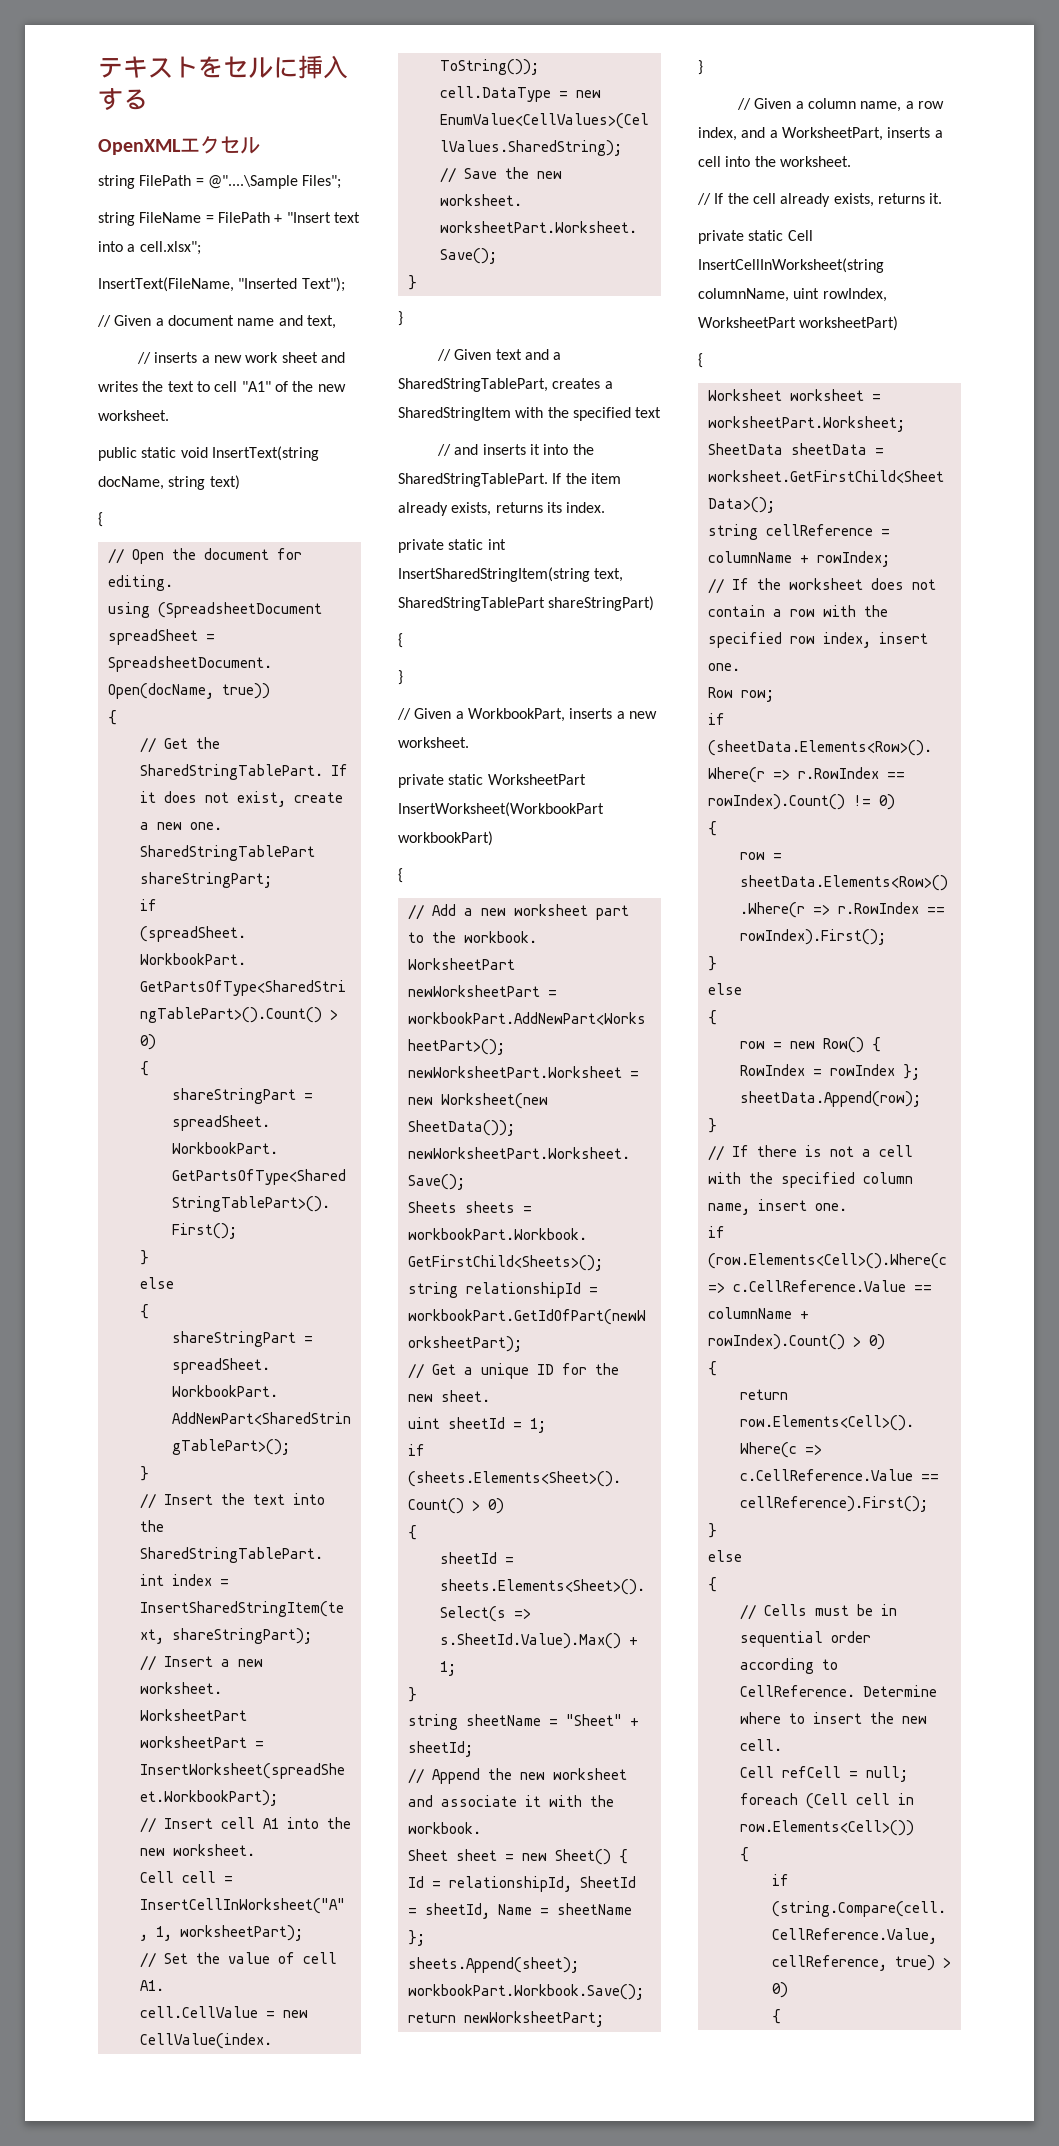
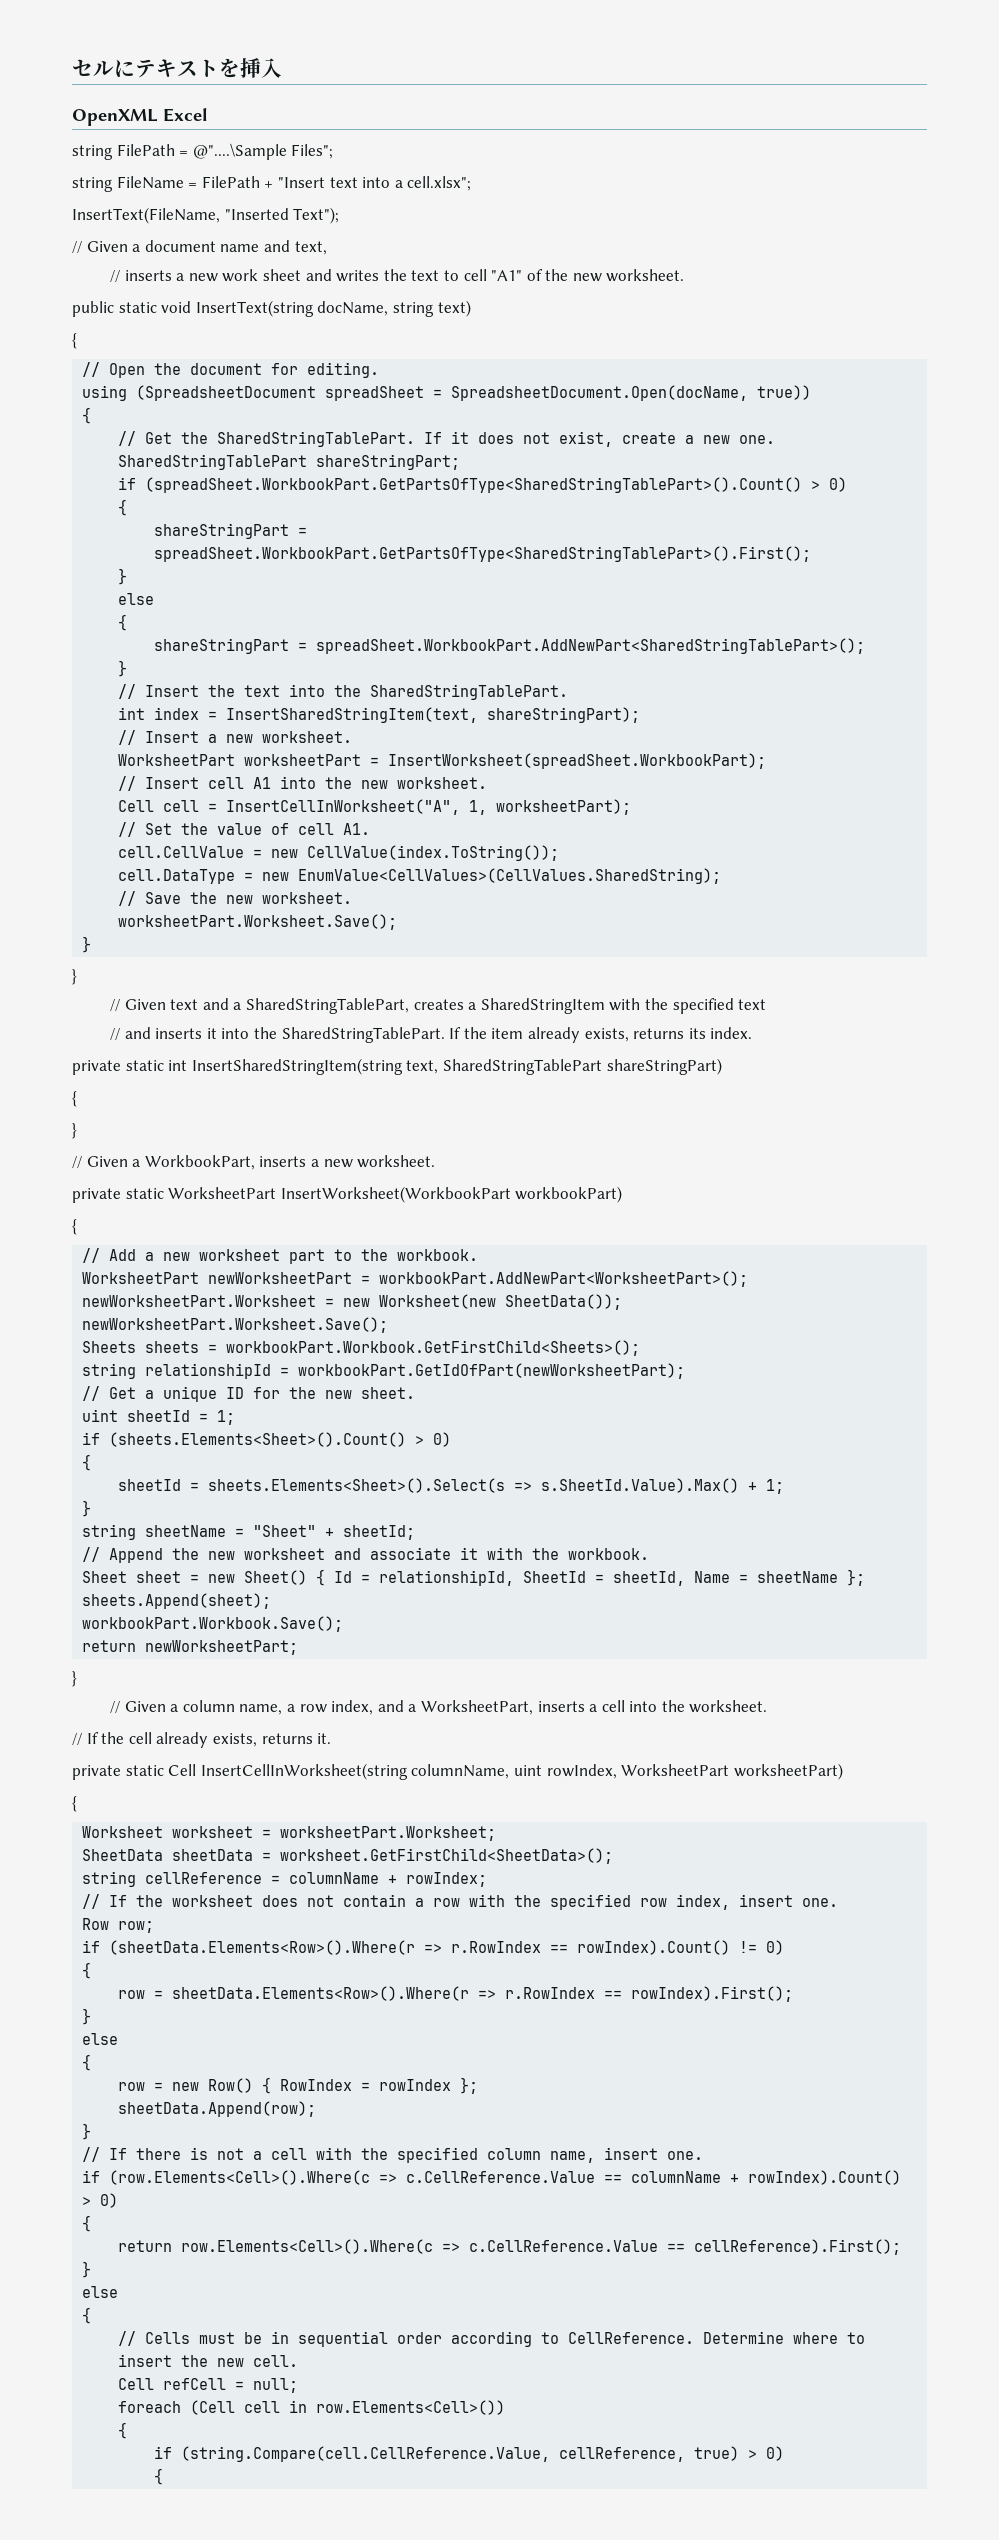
(98, 68) none -> [72,59,135,78] セルに
[223,56,298,78] セルに -> (240, 68) none
[98,88,148,111] する -> (282, 68) none
[180,136,260,154] エクセル -> [163,108,208,122] Excel

